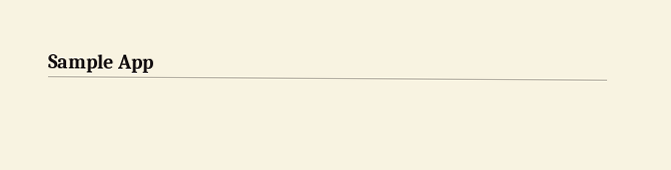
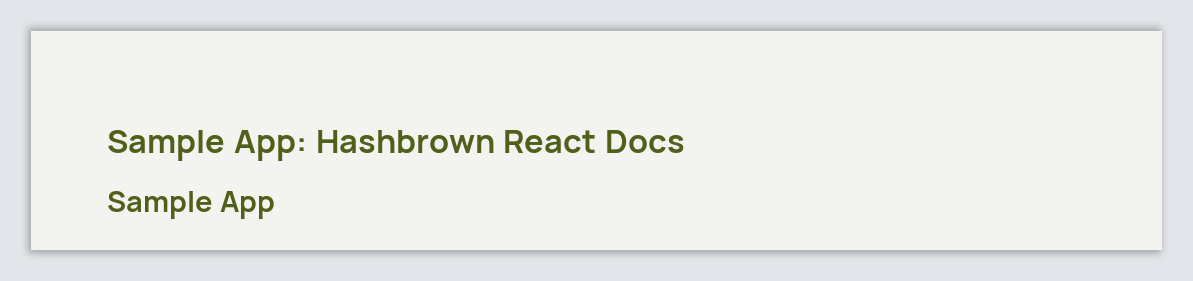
[48,53,114,73] Sample -> [107,130,686,161] [107,191,212,219] Sample App: Hashbrown React Docs // Sample

